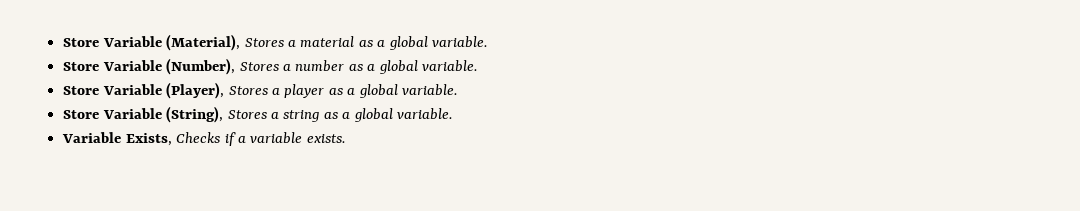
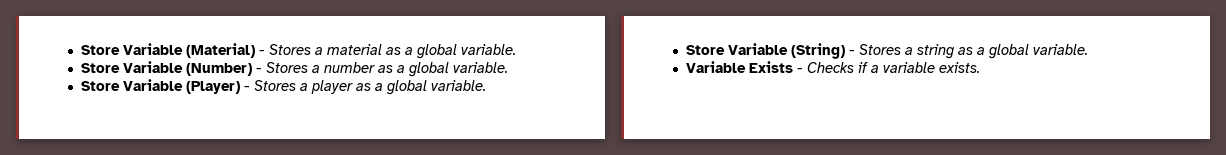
[63,34,241,51] Store Variable (Material), -> [80,43,265,58] Store Variable (Material) -
[166,58,236,75] (Number), -> [185,63,262,76] (Number) -
[166,82,225,99] (Player), -> [185,81,250,94] (Player) -
[166,106,224,123] (String), -> [790,43,855,59] (String) -
[125,133,172,146] Exists, -> [748,61,803,73] Exists -

